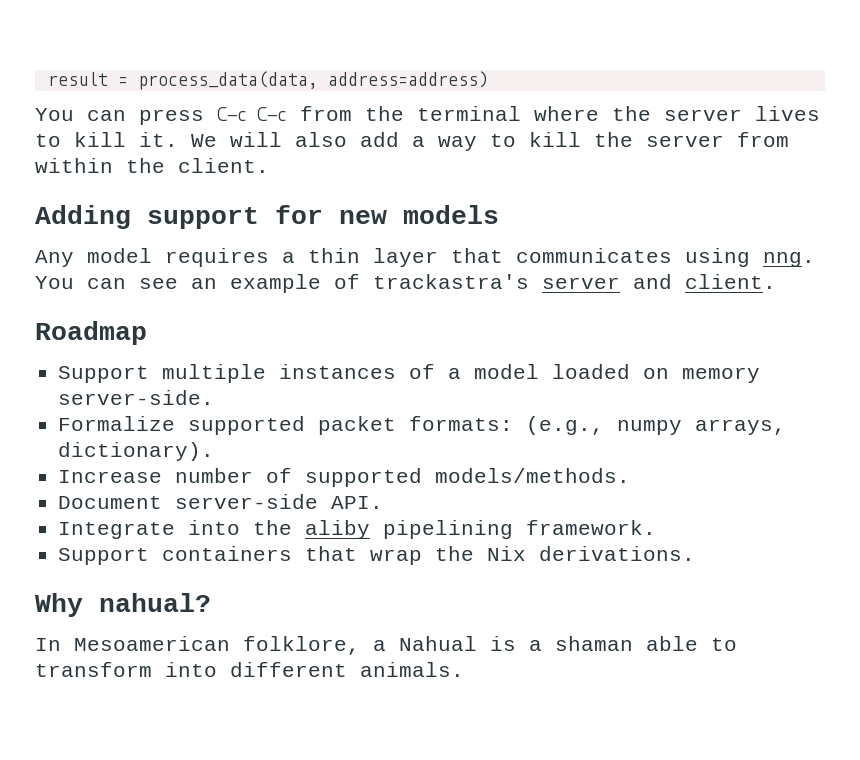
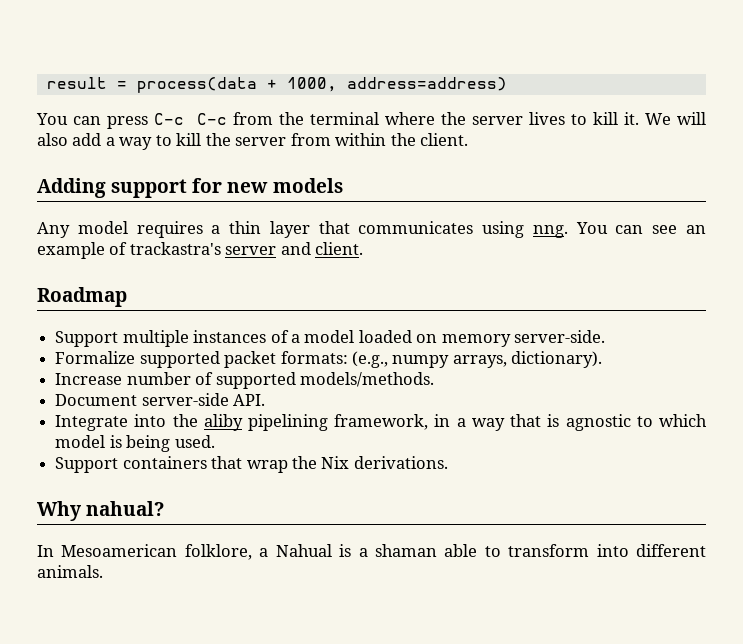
[137,71,318,90] process_data(data, -> [136,77,337,93] process(data + 1000,
[526,520,657,535] framework. -> [334,414,707,431] [55,435,215,452] framework, in a way that is agnostic to which model is being used.

